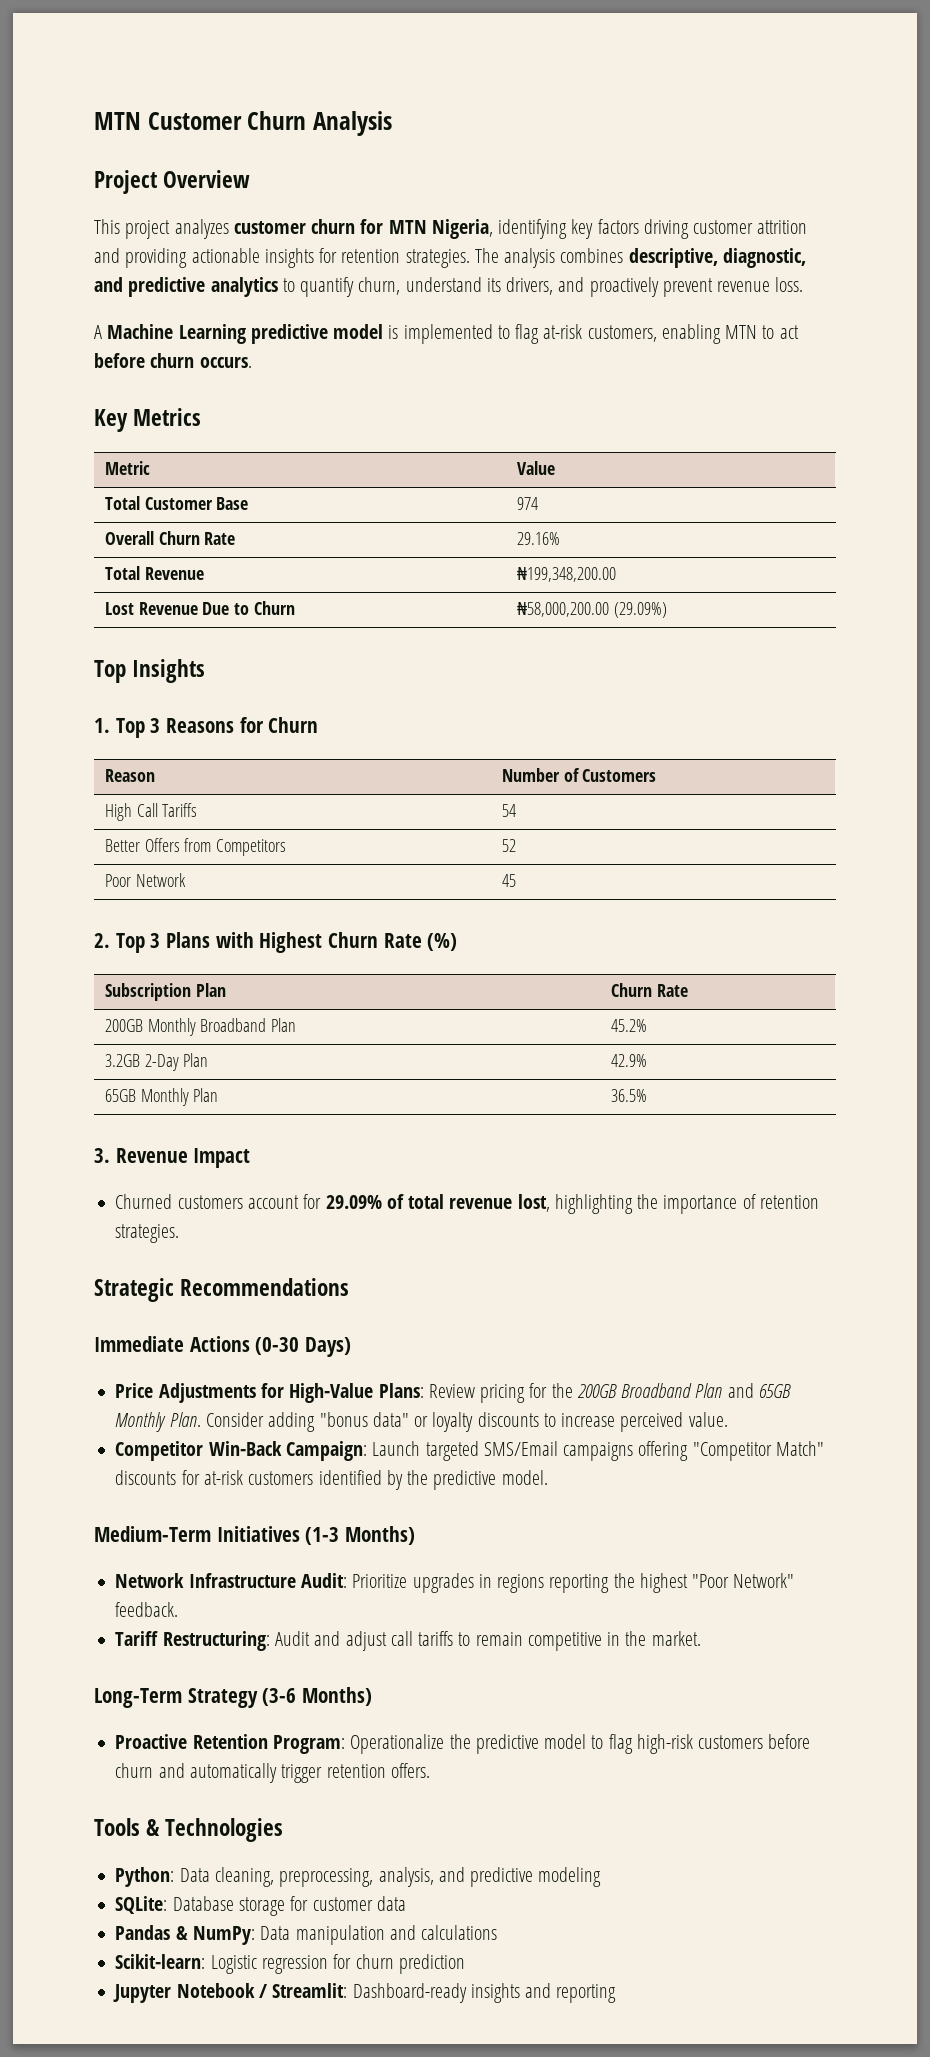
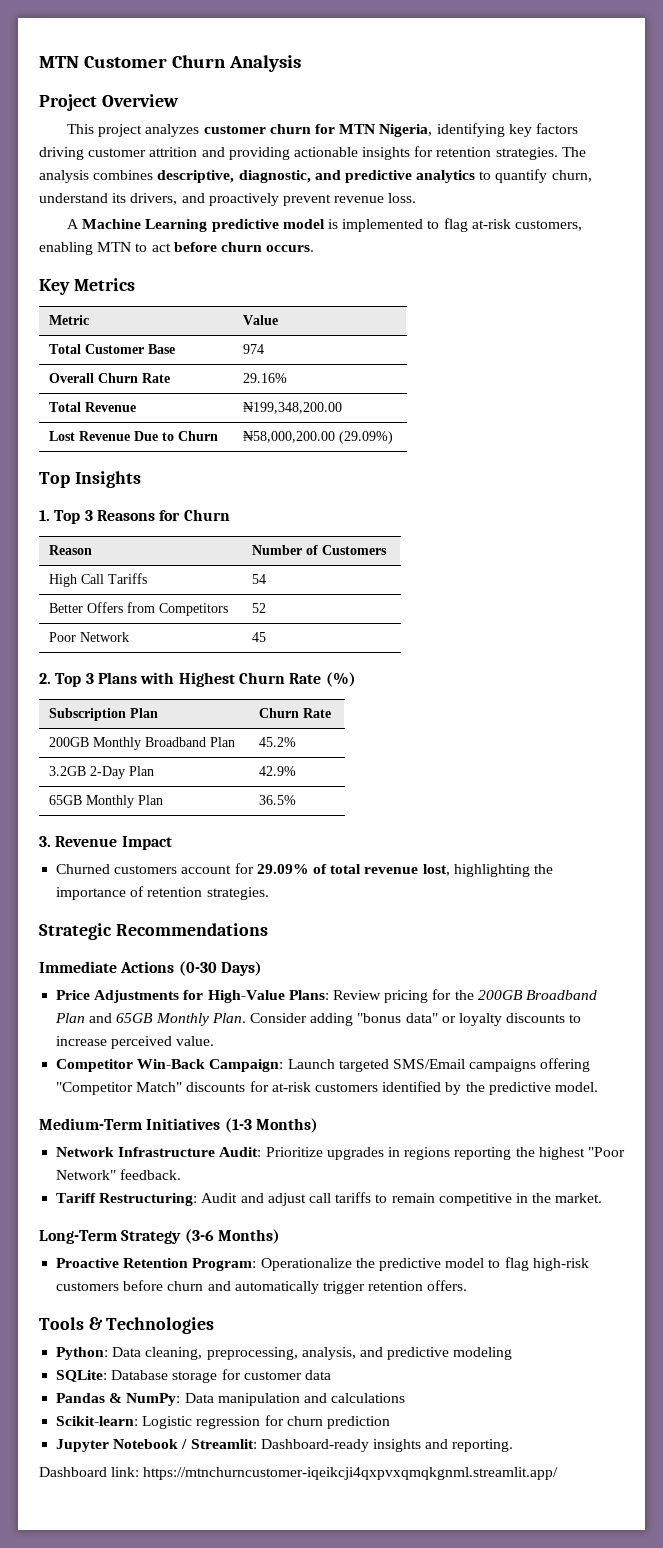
[556,1984,617,2003] reporting -> [452,1439,514,1452] [39,1467,559,1480] reporting. // Dashboard link: https://mtnchurncustomer-iqeikcji4qxpvxqmqkgnml.streamlit.app/

